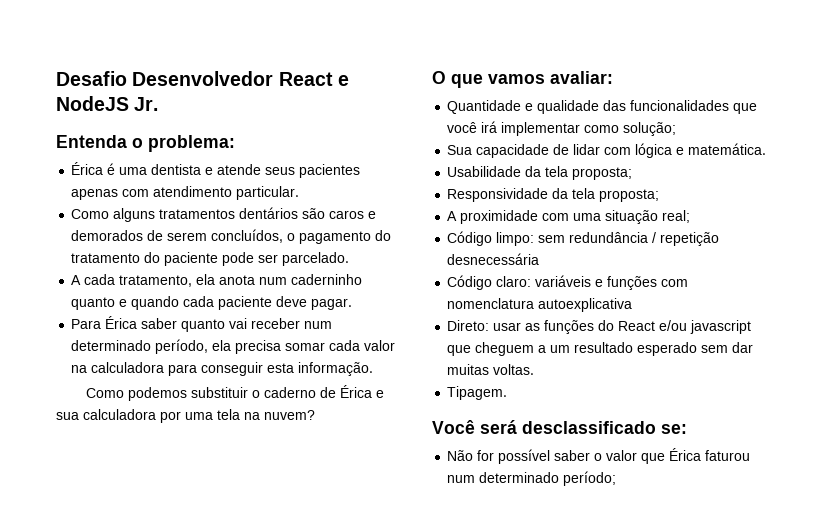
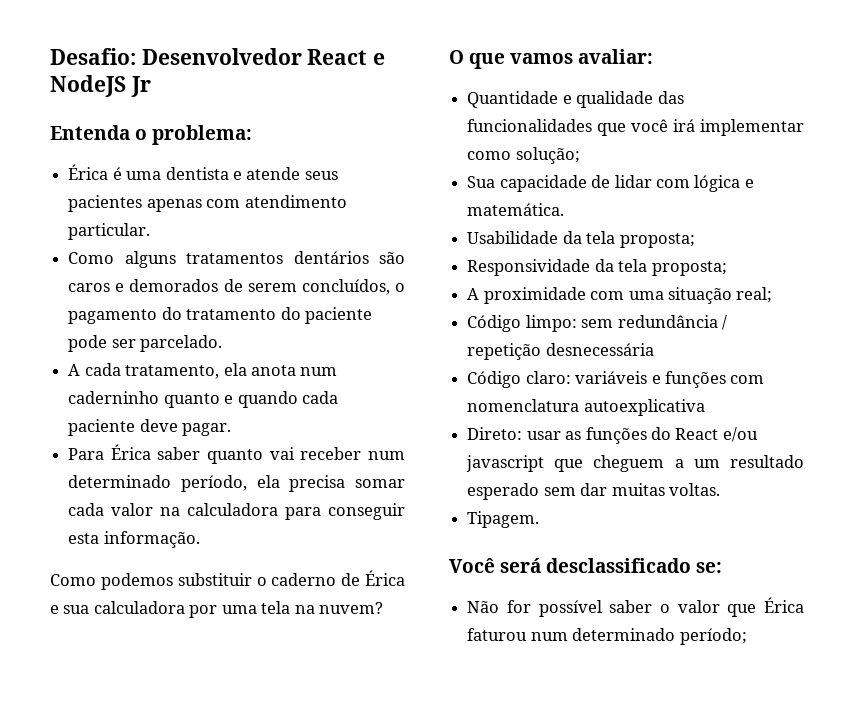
[56,71,127,86] Desafio -> [50,48,136,65] Desafio:
[134,97,159,111] Jr. -> [130,76,151,97] Jr

